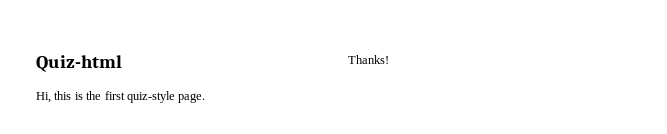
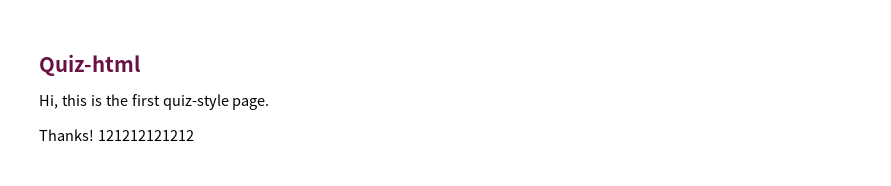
(389, 59) none -> [97,130,194,141] 121212121212

